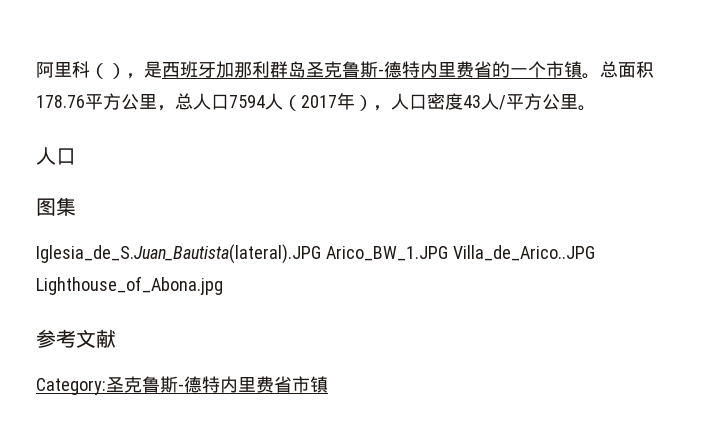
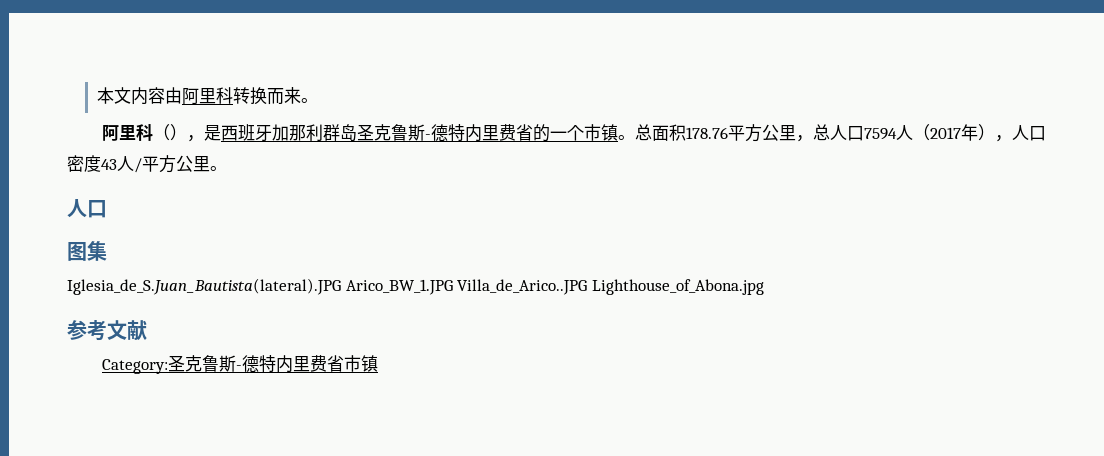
(36, 70) none -> [97,87,319,105] 本文内容由阿里科转换而来。 //

